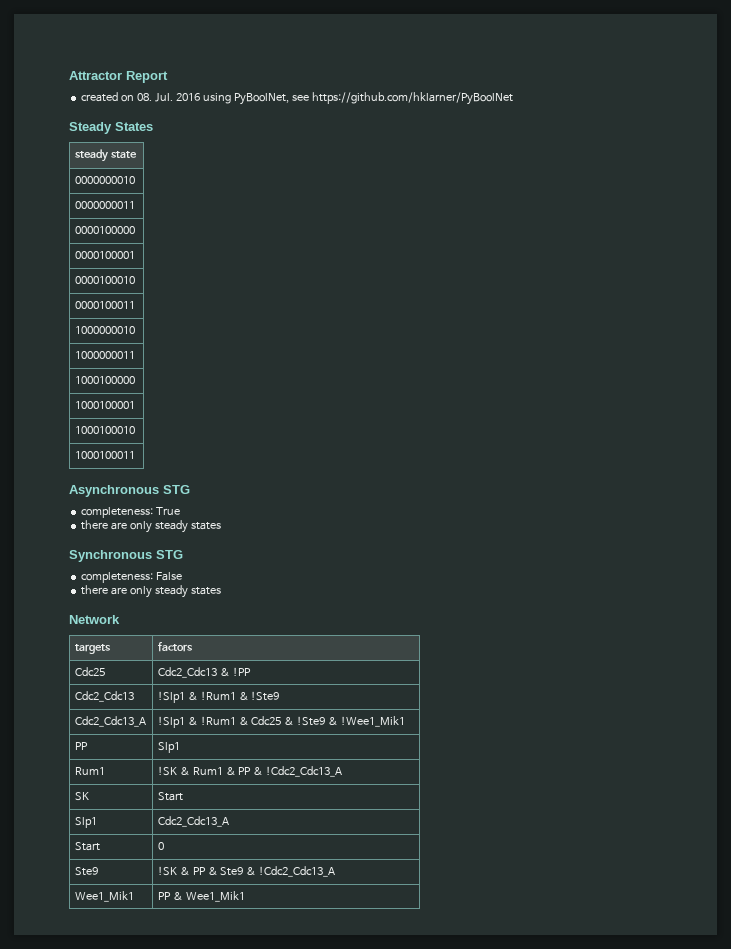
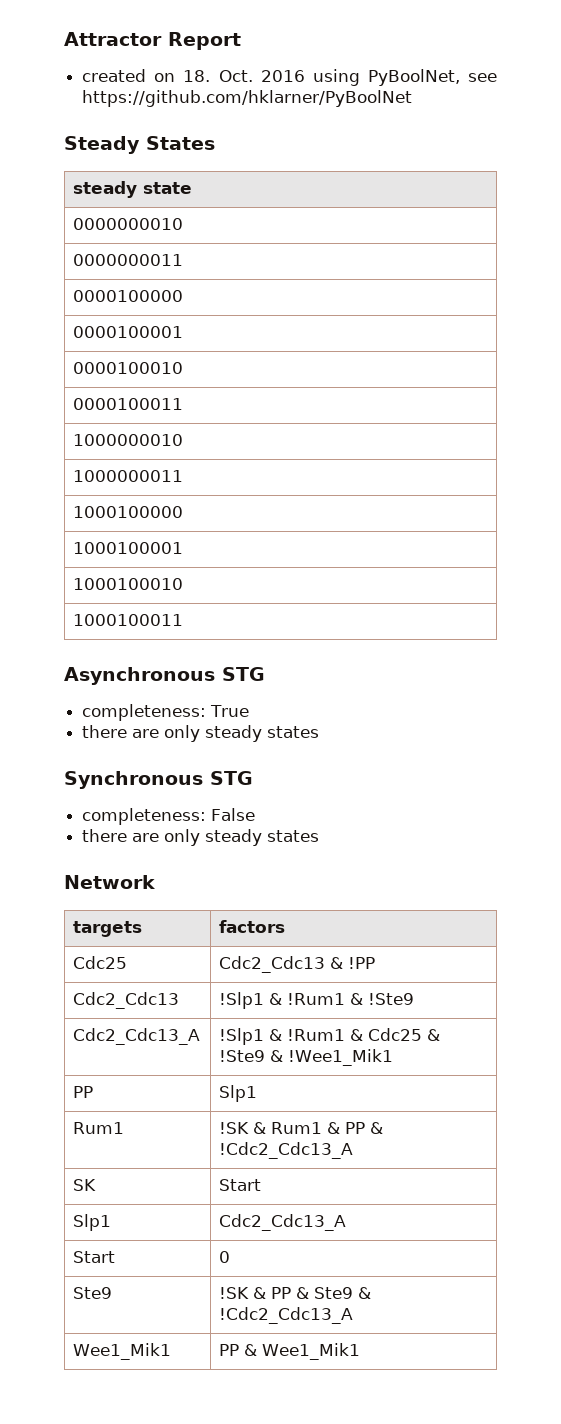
[137,93,174,102] 08. Jul. -> [183,70,253,82] 18. Oct.

